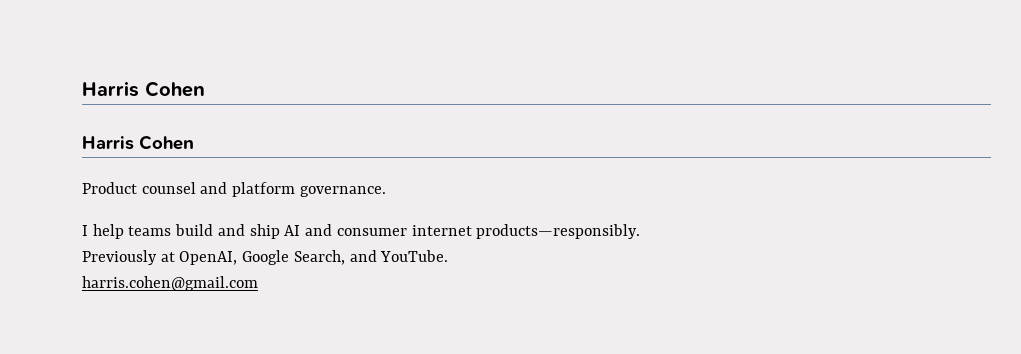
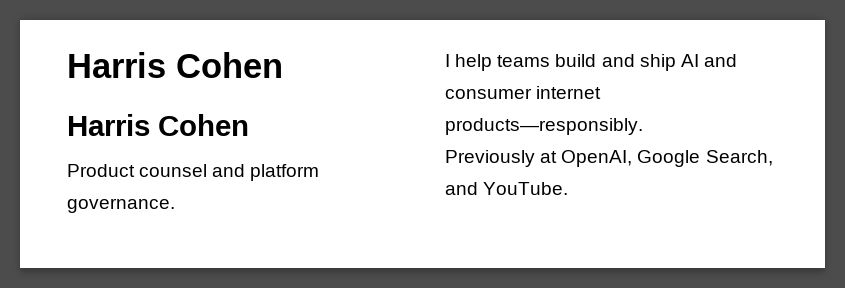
[82,276,258,291] // harris.cohen@gmail.com -> (569, 188) none

